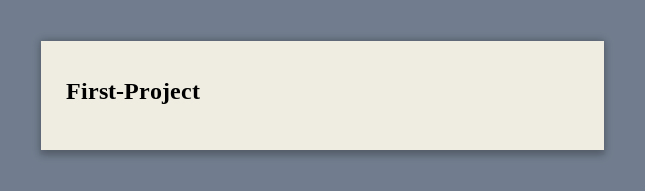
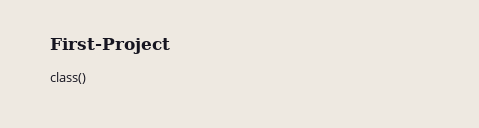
(200, 93) none -> [50,72,86,84] // class()

